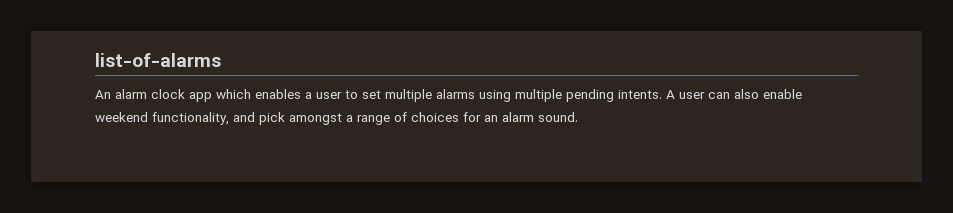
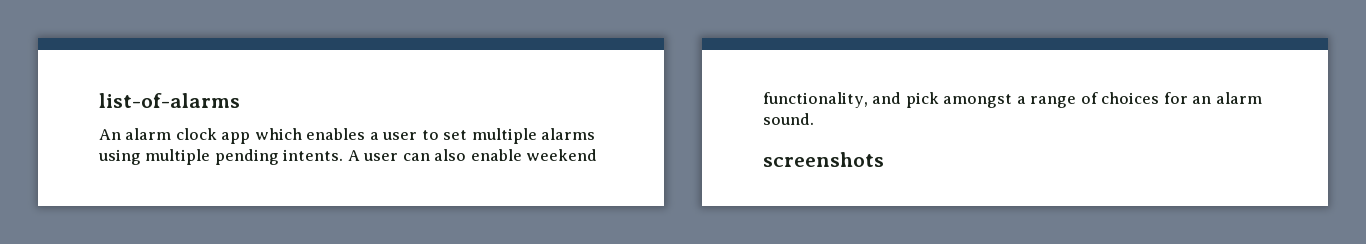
(578, 117) none -> [763,152,884,167] // screenshots

